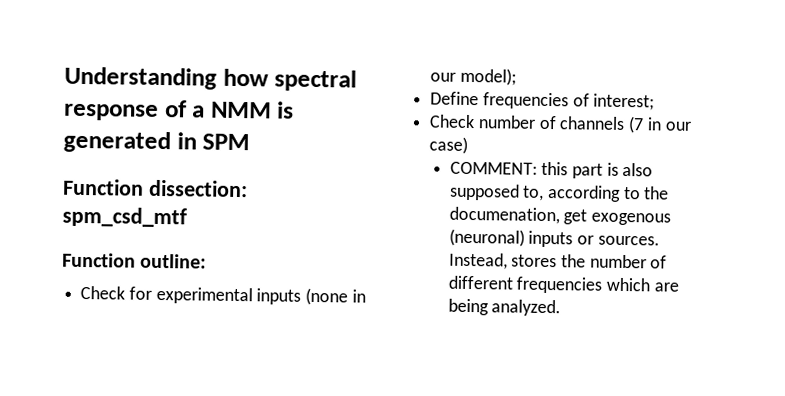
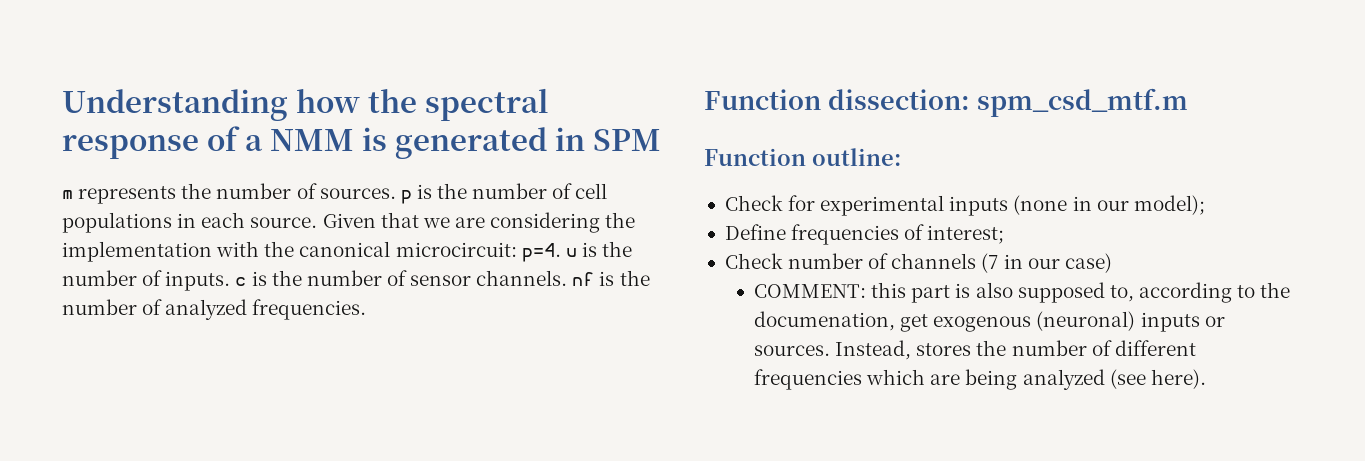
(269, 77) none -> [367,88,417,113] the
(251, 142) none -> [62,183,608,204] [62,212,636,233] [62,241,633,262] [62,270,650,291] [62,299,367,320] // m represents the number of sources. p is the number of cell populations in each source. Given that we are considering the implementation with the canonical microcircuit: p=4. u is the number of inputs. c is the number of sensor channels. nf is the number of analyzed frequencies.
[62,206,187,228] spm_csd_mtf -> [976,88,1188,117] spm_csd_mtf.m
[491,299,562,317] analyzed. -> [1022,369,1206,390] analyzed (see here).

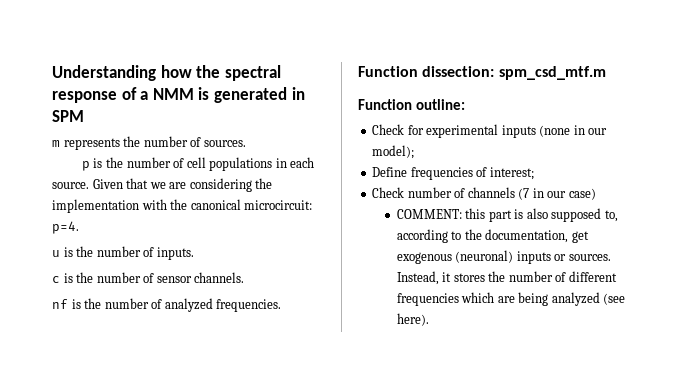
(396, 193) none -> (246, 143) //
(561, 252) none -> (79, 227) //
(231, 281) none -> (194, 253) //
(568, 278) none -> (245, 277) //
[754,311,896,331] documenation, -> [485,229,569,243] documentation,
(912, 350) none -> [442,272,452,282] it

